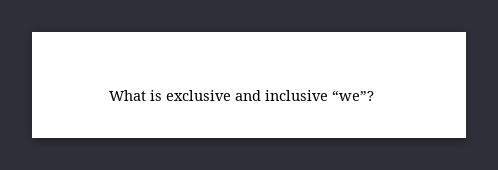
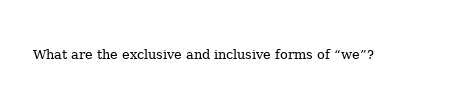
[150,90,162,101] is -> [71,49,118,59] are the
(328, 95) none -> [275,49,331,59] forms of

